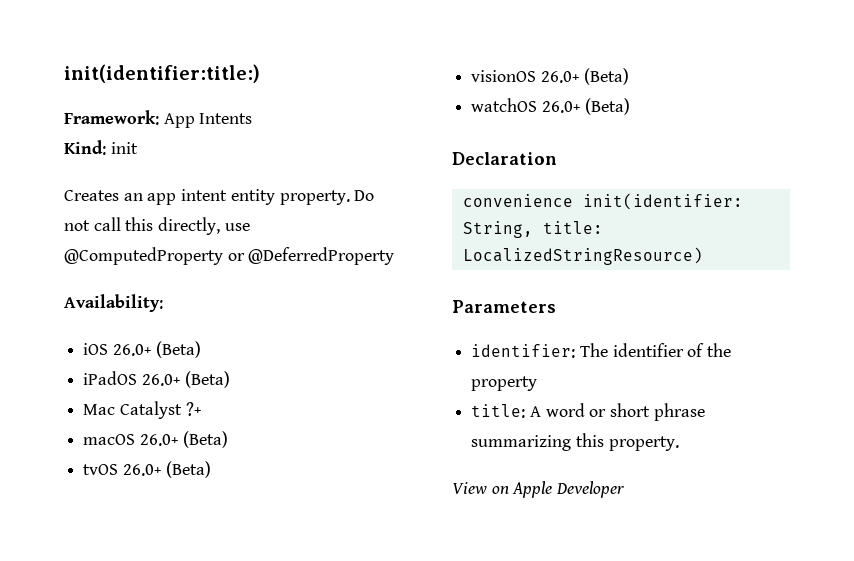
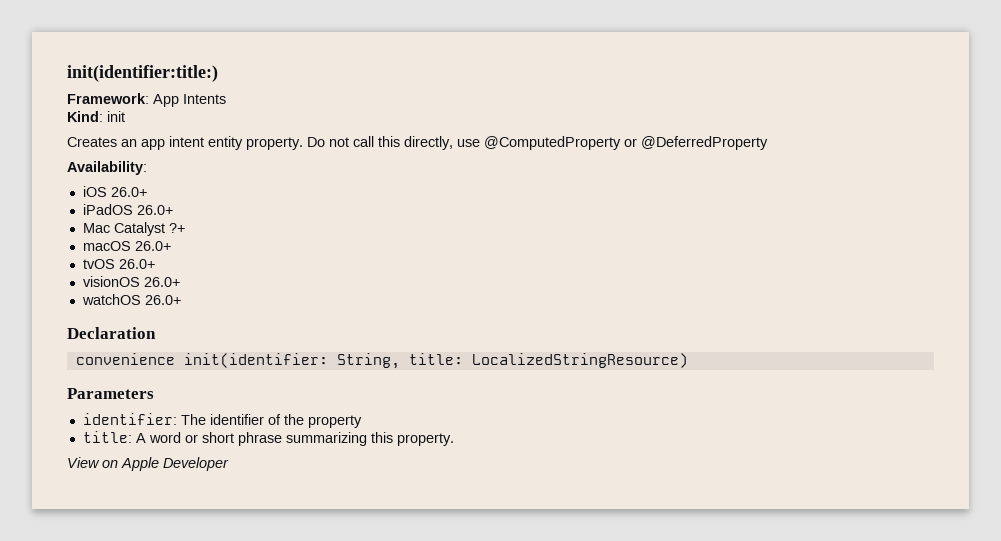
[155,341,201,358] (Beta) -> (147, 192) none
[184,371,230,388] (Beta) -> (173, 210) none
[182,431,228,448] (Beta) -> (171, 246) none
[165,461,211,478] (Beta) -> (155, 264) none
[583,68,629,85] (Beta) -> (180, 282) none
[584,98,630,115] (Beta) -> (181, 300) none

